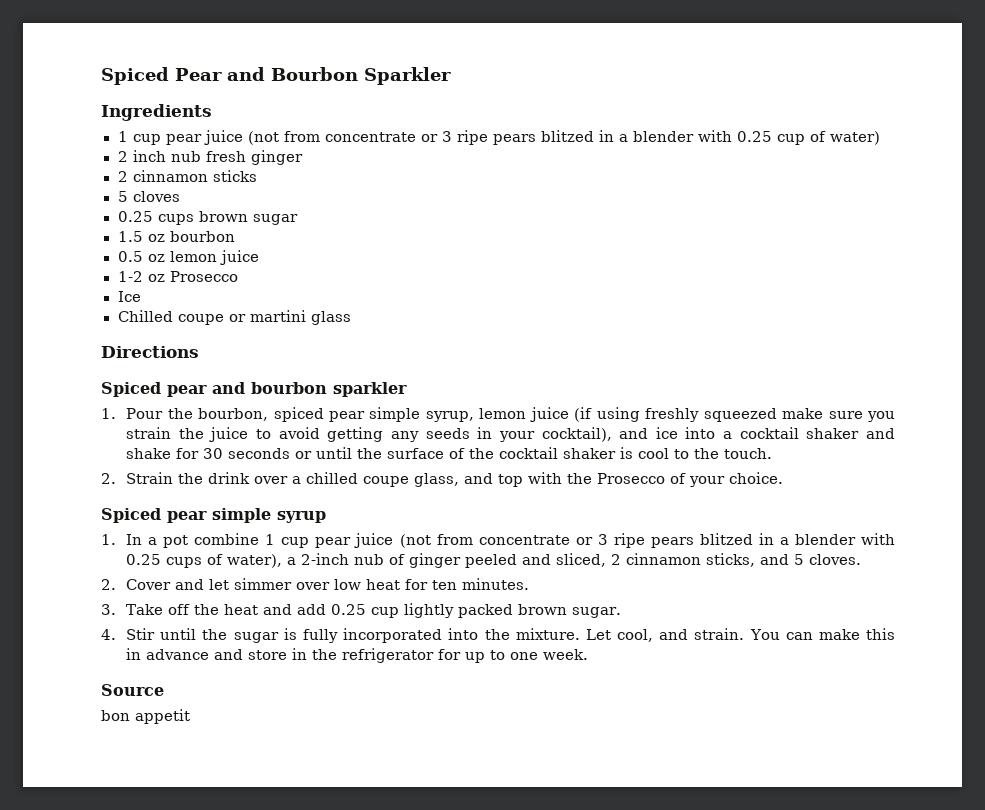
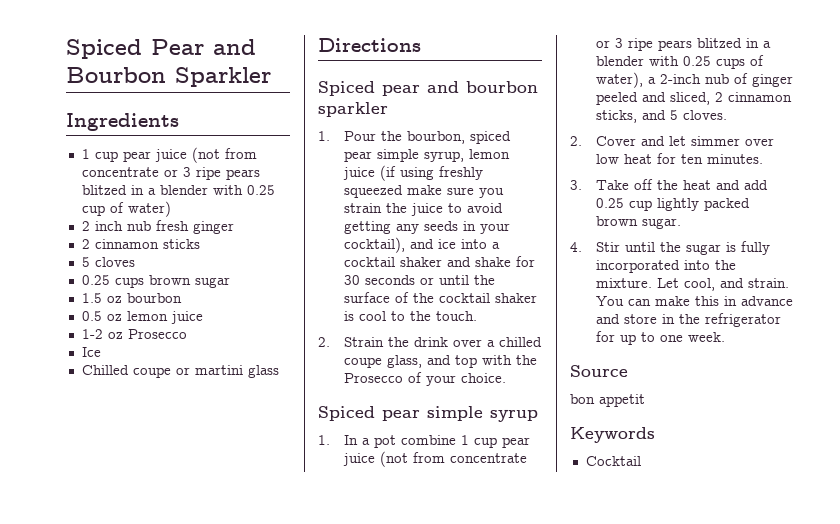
(190, 716) none -> [570,427,655,443] [585,456,641,466] // Keywords // Cocktail

